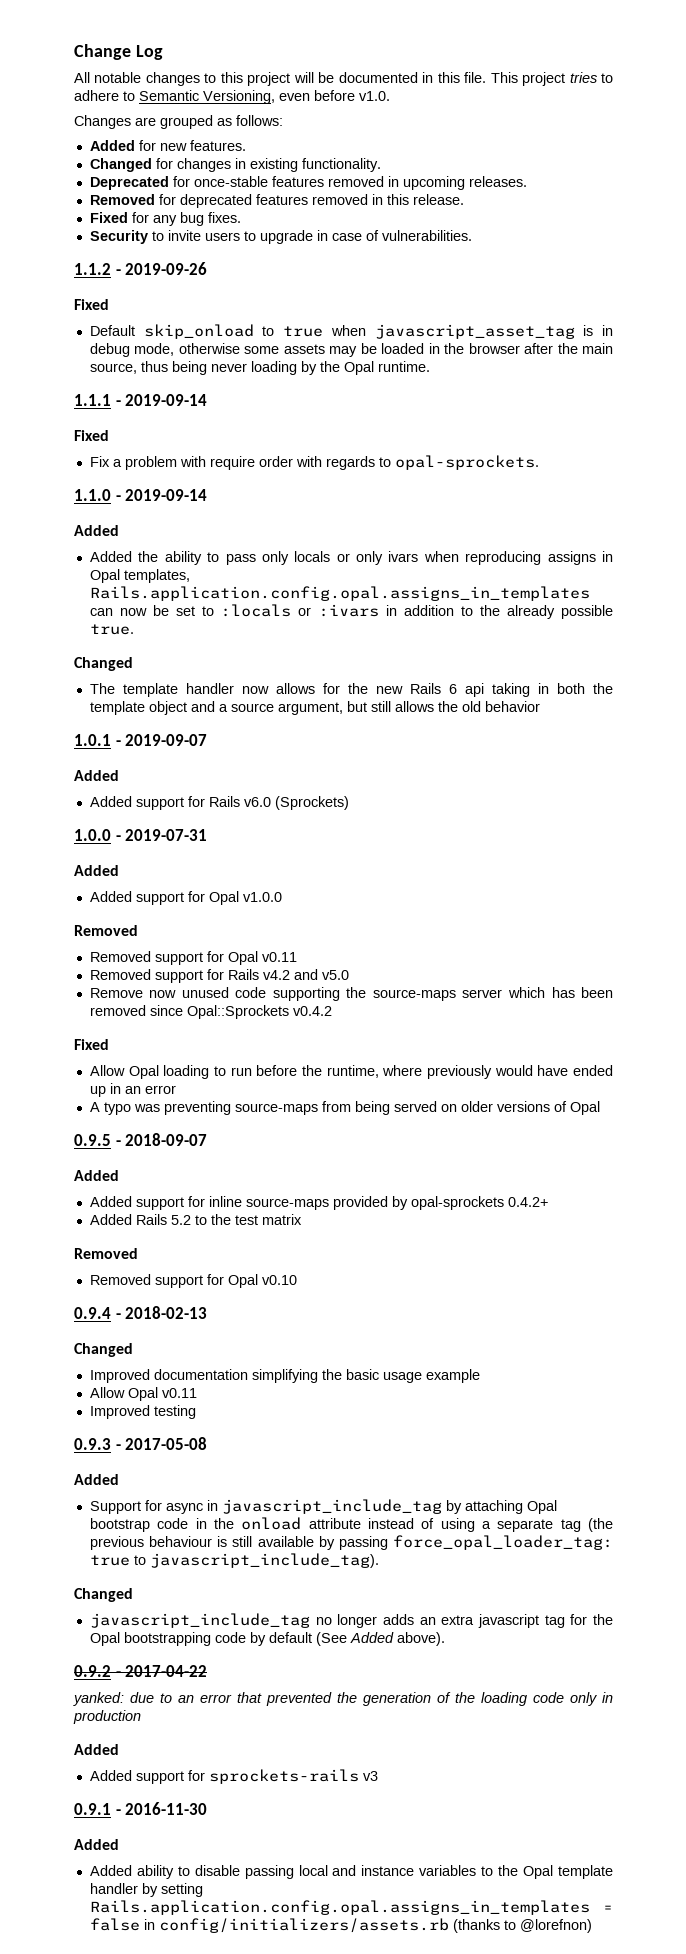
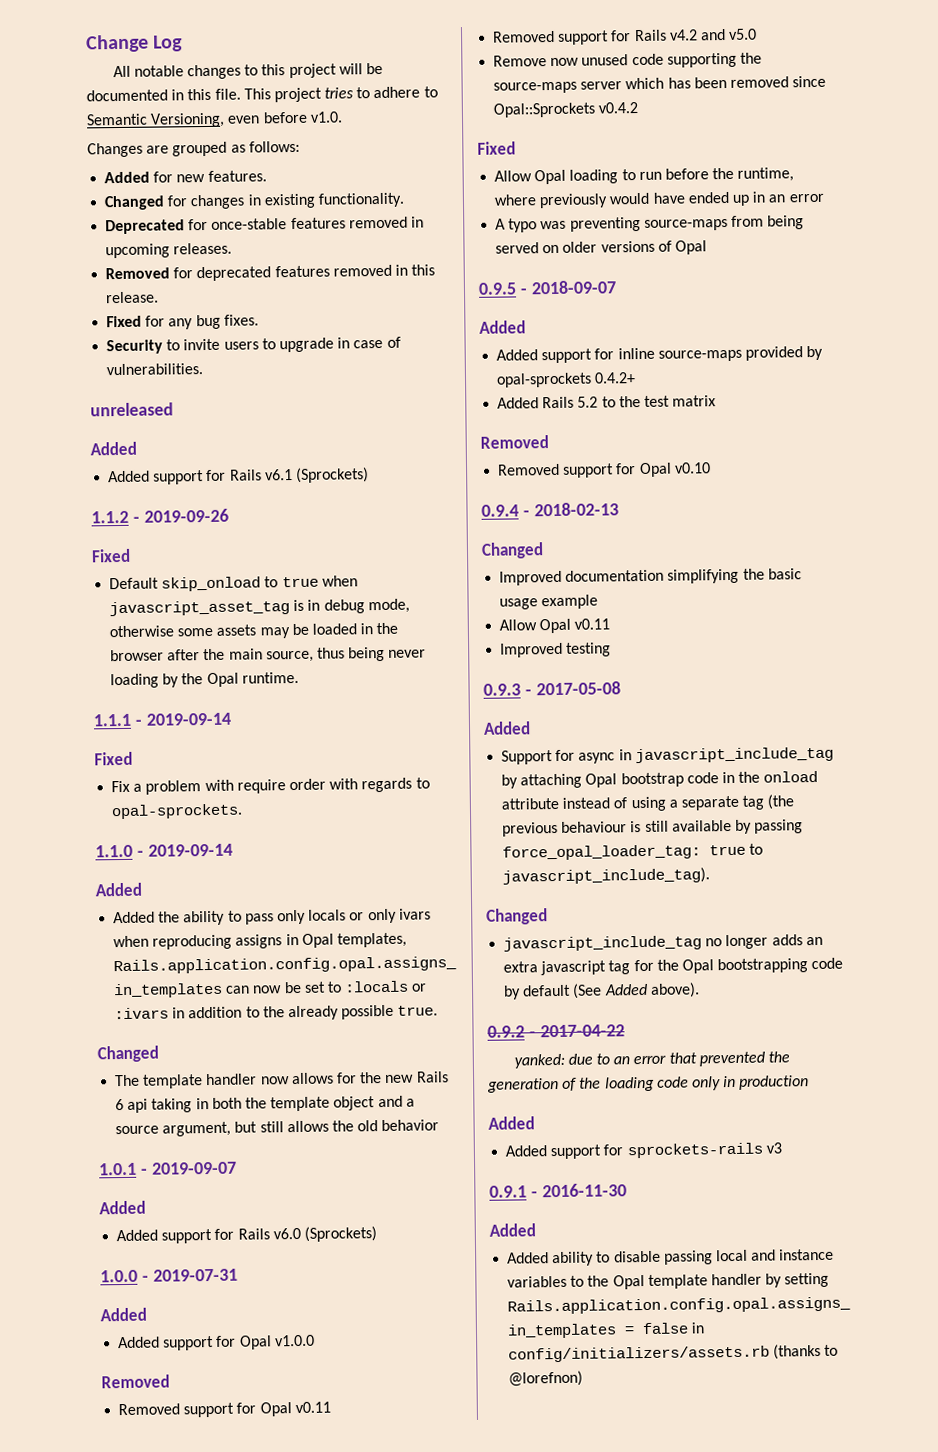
(472, 235) none -> [90,402,174,417] [90,441,137,456] [108,467,369,485] // unreleased // Added // Added support for Rails v6.1 (Sprockets)

